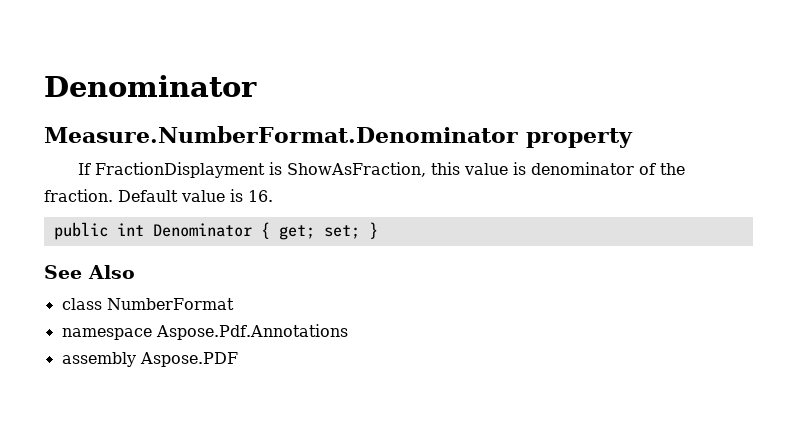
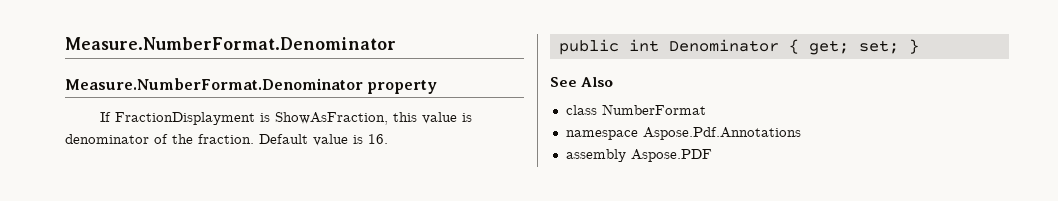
[44,75,257,97] Denominator -> [65,37,396,50] Measure.NumberFormat.Denominator

